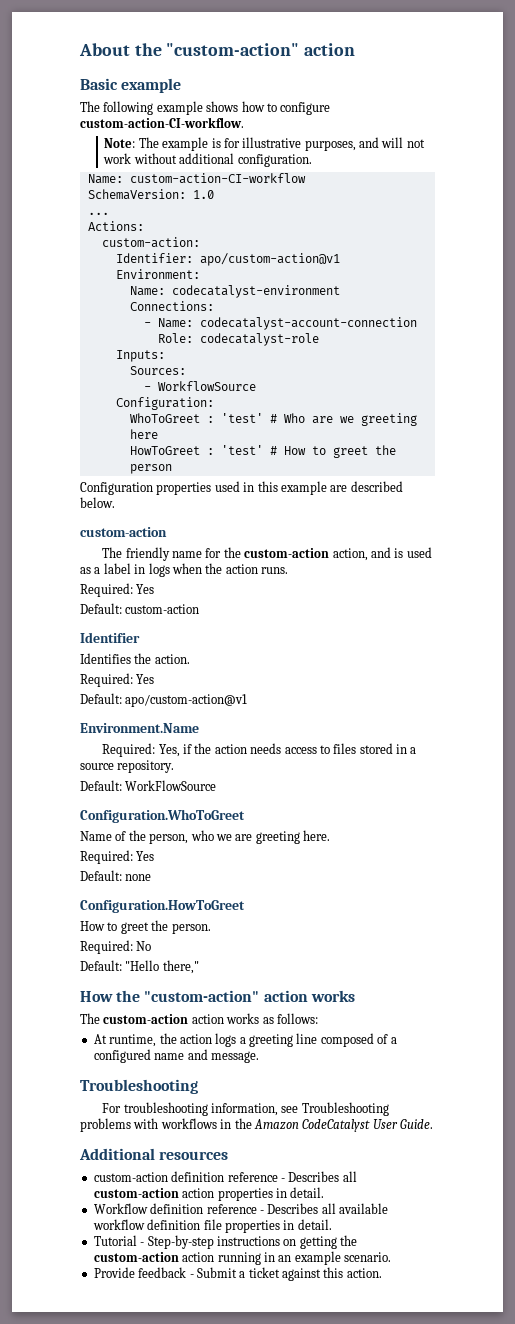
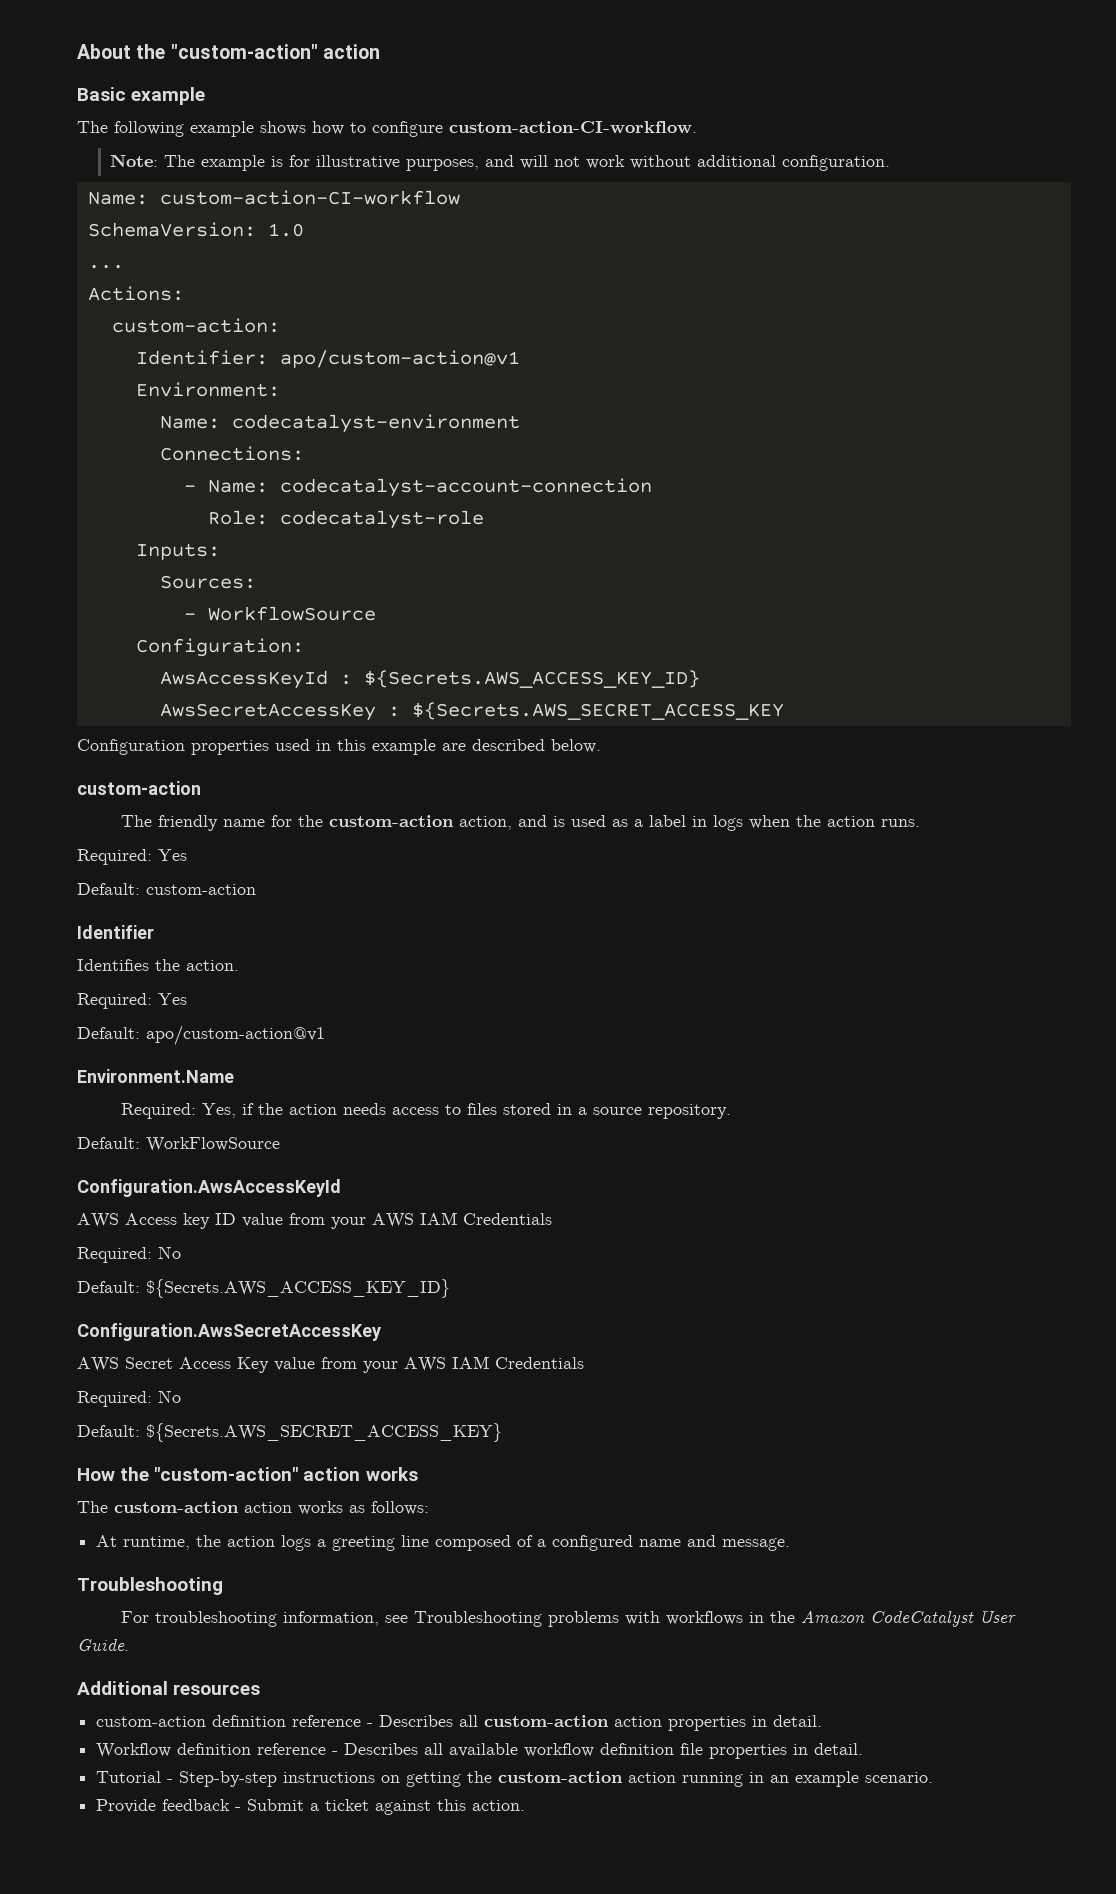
[129,413,417,426] [129,429,158,439] [129,445,396,458] [129,464,172,474] WhoToGreet : 'test' # Who are we greeting here // HowToGreet : 'test' # How to greet the person -> [159,670,700,689] [159,702,784,721] AwsAccessKeyId : ${Secrets.AWS_ACCESS_KEY_ID} // AwsSecretAccessKey : ${Secrets.AWS_SECRET_ACCESS_KEY
[80,809,245,823] [80,830,330,844] [80,850,155,864] [80,870,152,881] [80,900,245,913] [80,920,211,934] [80,940,152,954] [80,960,199,974] Configuration.WhoToGreet // Name of the person, who we are greeting here. // Required: Yes // Default: none // Configuration.HowToGreet // How to greet the person. // Required: No // Default: "Hello there," -> [77,1179,341,1197] [77,1212,552,1229] [77,1246,181,1263] [77,1279,450,1298] [77,1323,381,1341] [77,1356,584,1373] [77,1390,181,1407] [77,1423,502,1442] Configuration.AwsAccessKeyId // AWS Access key ID value from your AWS IAM Credentials // Required: No // Default: ${Secrets.AWS_ACCESS_KEY_ID} // Configuration.AwsSecretAccessKey // AWS Secret Access Key value from your AWS IAM Credentials // Required: No // Default: ${Secrets.AWS_SECRET_ACCESS_KEY}

